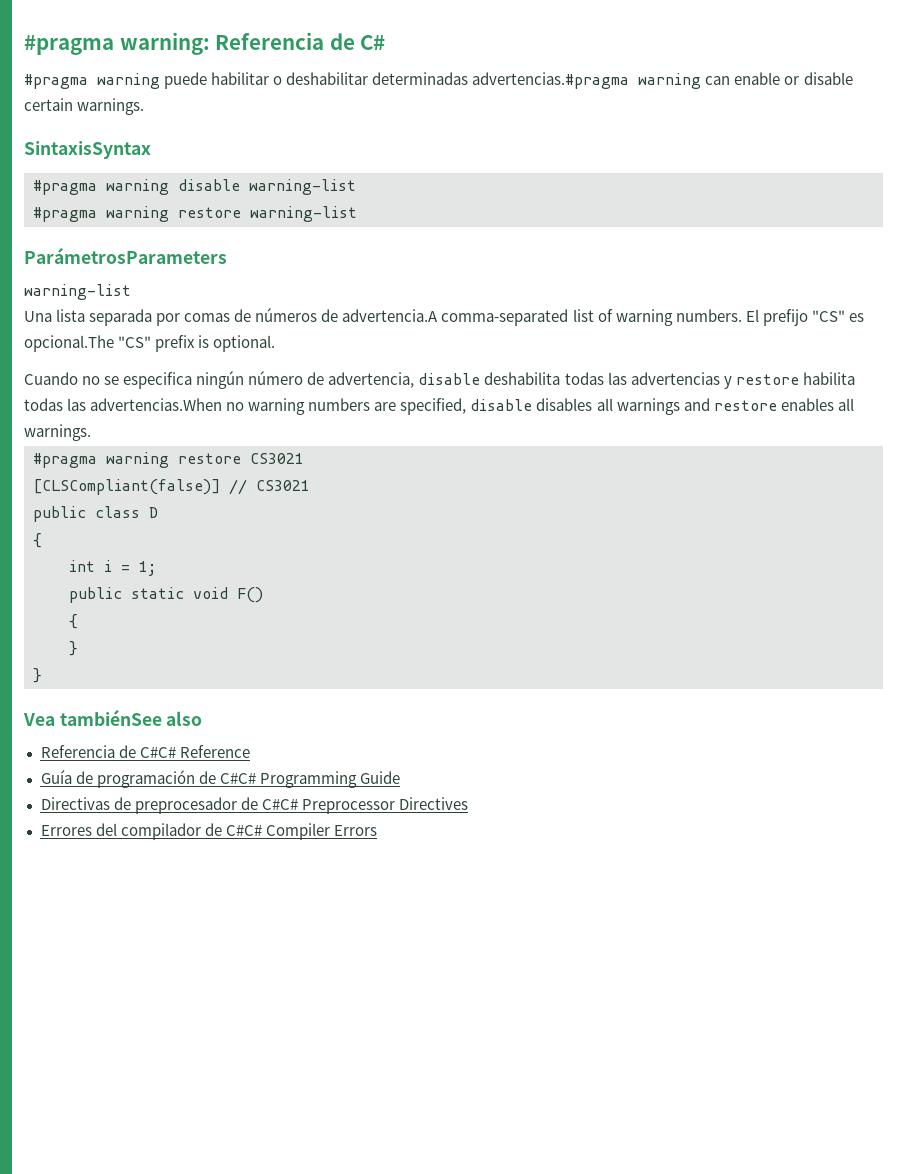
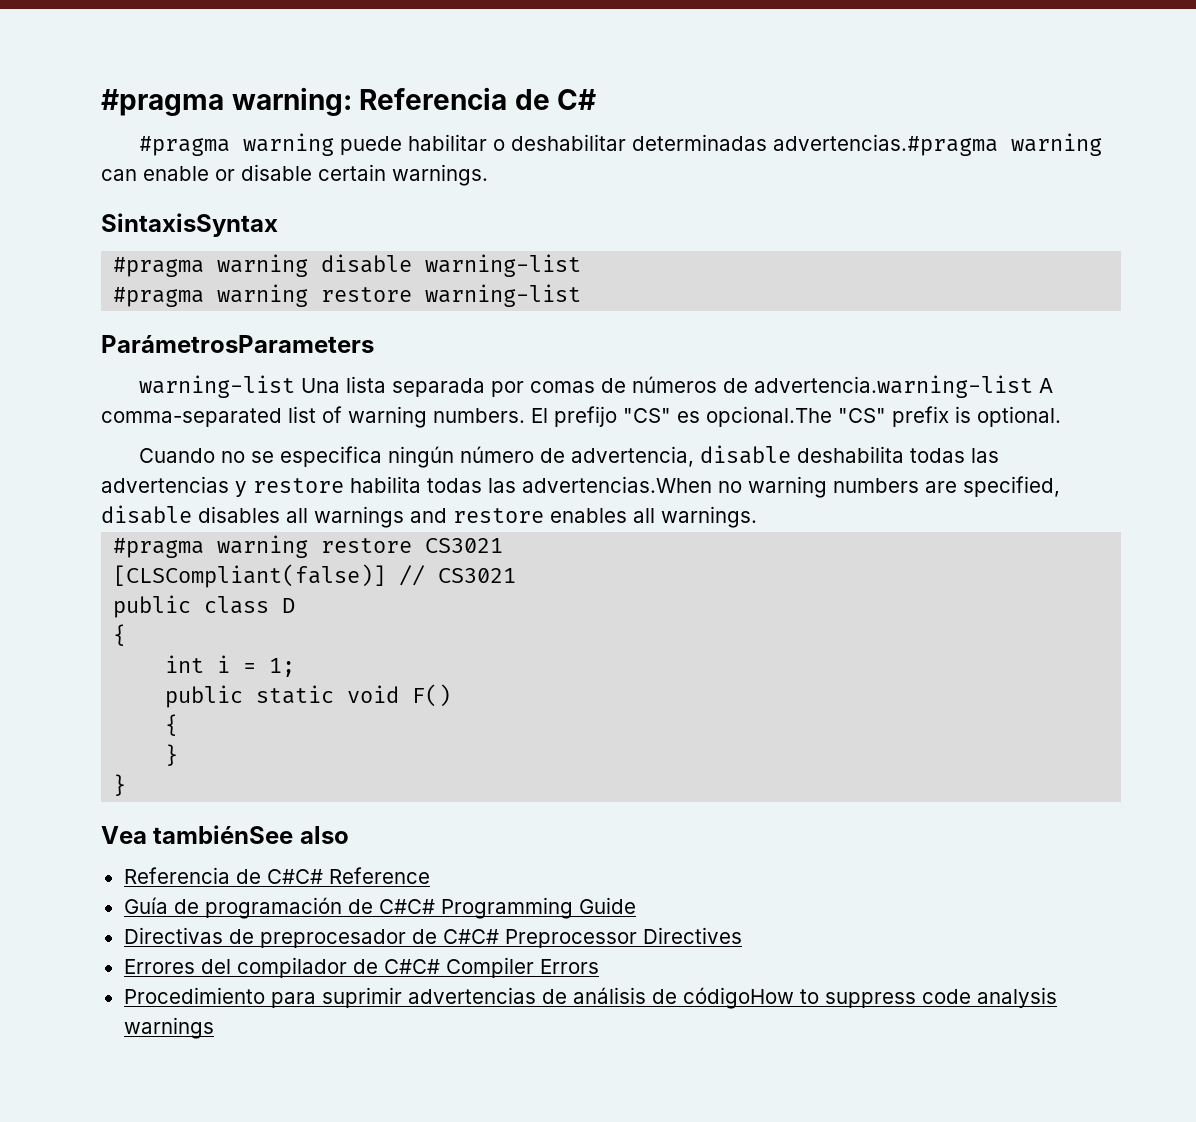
(131, 292) // -> (295, 386) none
[342,309,439,322] advertencia.A -> [753,375,1053,398] advertencia.warning-list A
(377, 830) none -> [123,987,1057,1009] [123,1017,214,1039] // Procedimiento para suprimir advertencias de análisis de códigoHow to suppress code analysis warnings

